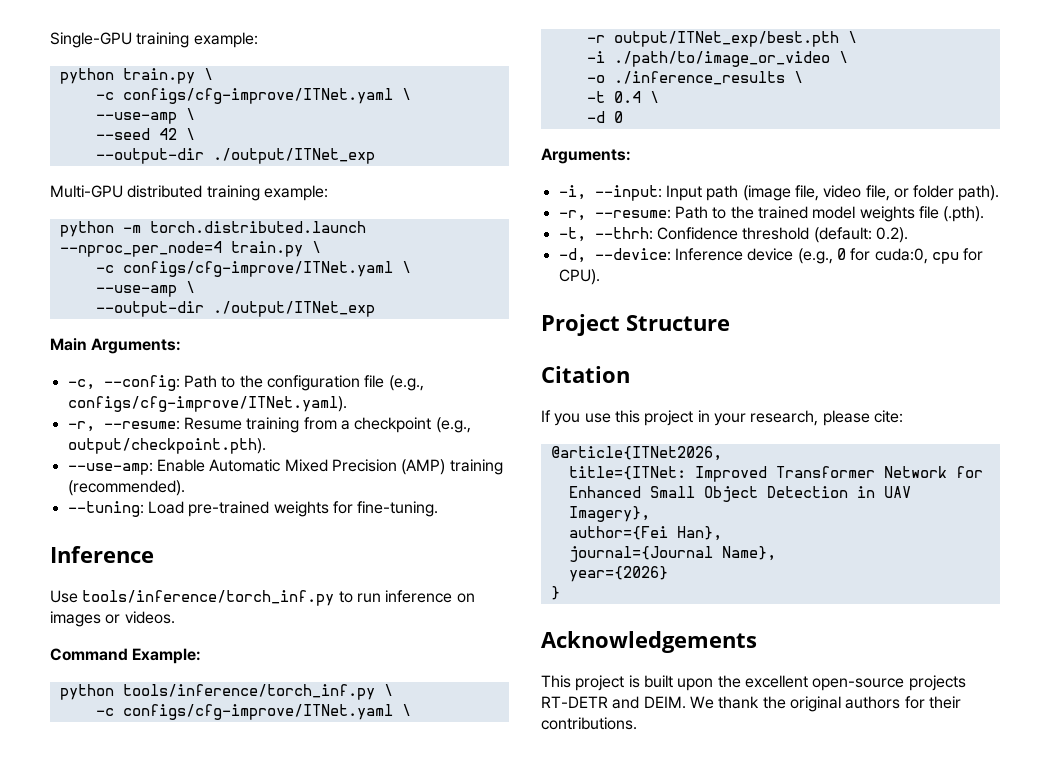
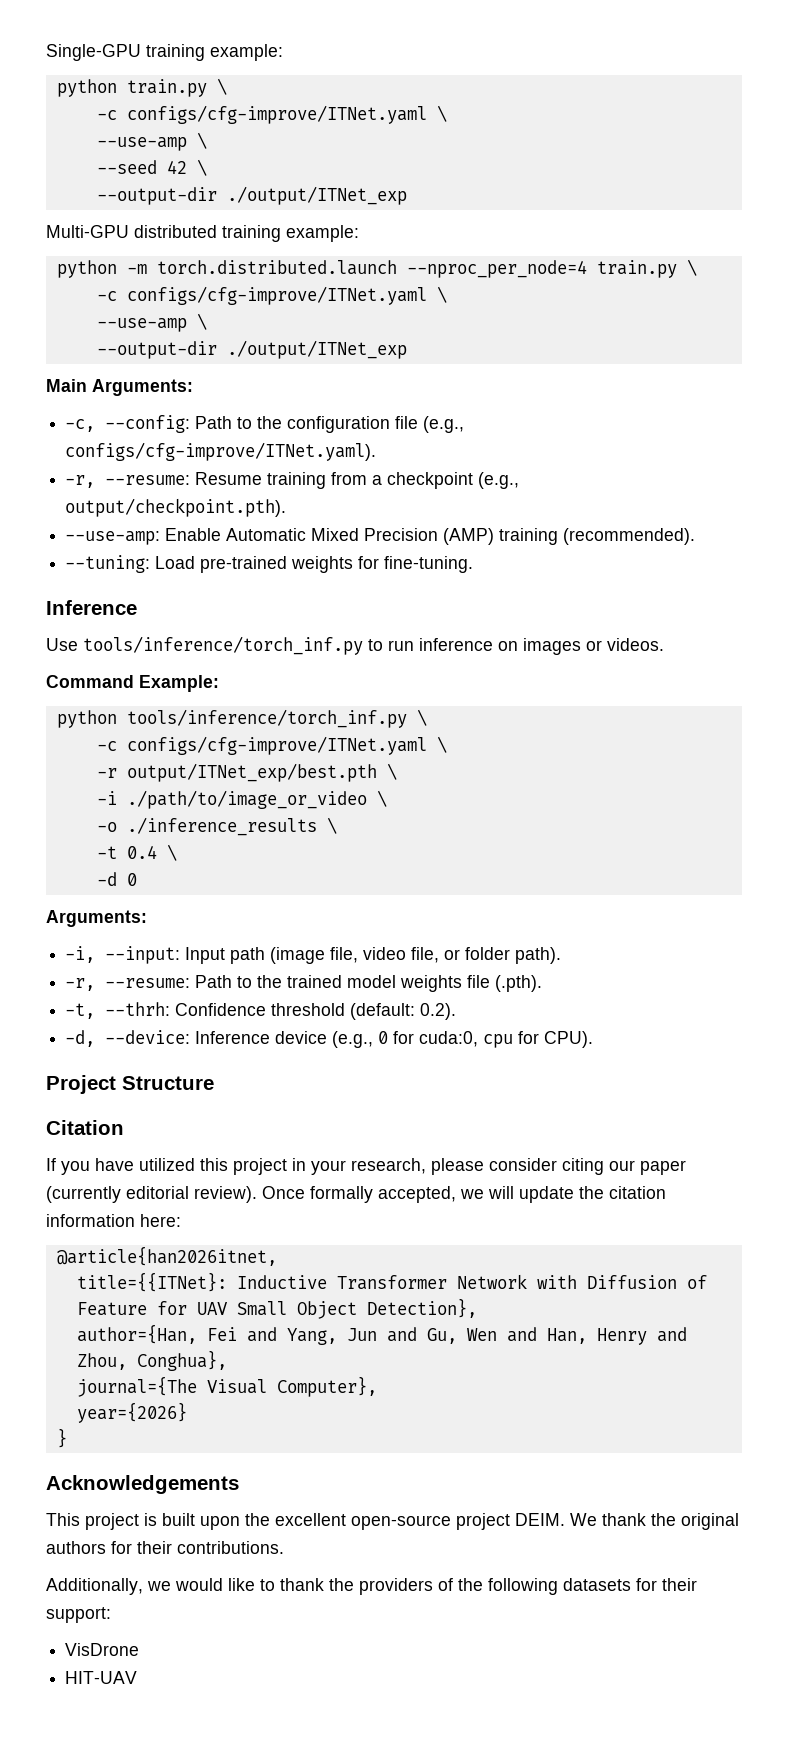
[584,413,611,423] use -> [95,1158,195,1171] have utilized
[873,410,903,423] [550,446,722,461] [568,466,983,482] [568,486,911,502] [568,506,650,522] [568,526,722,541] [568,546,776,562] cite: // @article{ITNet2026, // title={ITNet: Improved Transformer Network for Enhanced Small Object Detection in UAV Imagery}, // author={Fei Han}, // journal={Journal Name}, -> [489,1158,686,1175] [46,1186,666,1203] [46,1214,181,1227] [56,1246,277,1266] [76,1272,707,1292] [76,1298,477,1319] [76,1324,687,1345] [76,1350,227,1371] [76,1376,377,1397] consider citing our paper (currently editorial review). Once formally accepted, we will update the citation information here: // @article{han2026itnet, // title={{ITNet}: Inductive Transformer Network with Diffusion of Feature for UAV Small Object Detection}, // author={Han, Fei and Yang, Jun and Gu, Wen and Han, Henry and Zhou, Conghua}, // journal={The Visual Computer},
[908,675,966,691] [541,696,640,709] projects RT-DETR and -> [456,1513,510,1530] project
(637, 723) none -> [46,1578,697,1595] [46,1607,111,1623] [65,1643,140,1656] [65,1671,138,1684] // Additionally, we would like to thank the providers of the following datasets for their support: // VisDrone // HIT-UAV

